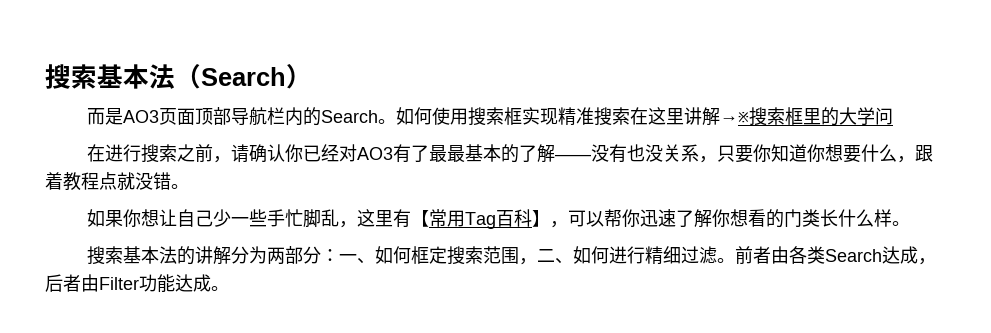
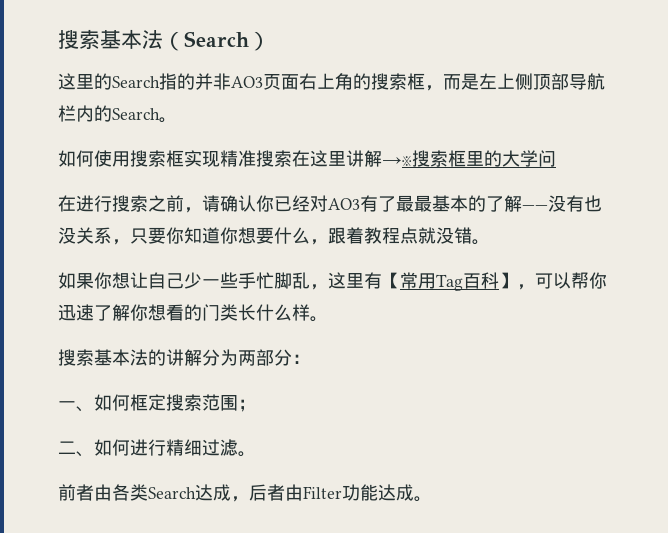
[87,108,196,125] 而是AO3页面 -> [58,73,533,91] 这里的Search指的并非AO3页面右上角的搜索框，而是左上侧
(397, 121) none -> (177, 120) //
(340, 255) none -> (310, 359) //
[519,258,538,265] ， -> [238,399,256,412] ； //
(736, 260) none -> (256, 454) //

